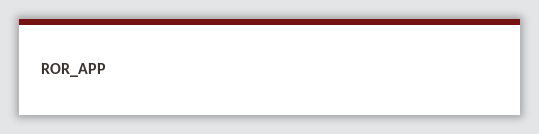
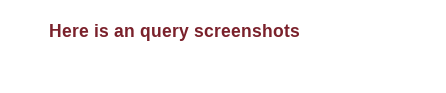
[41,63,106,77] ROR_APP -> [49,24,300,41] Here is an query screenshots

